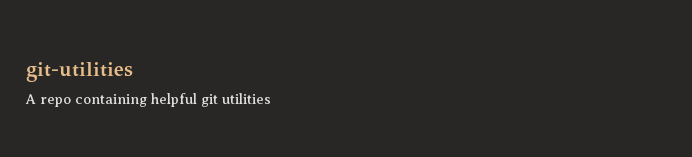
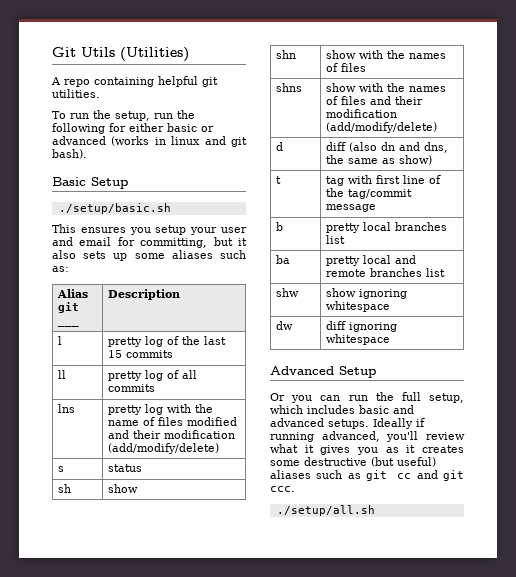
[26,62,133,82] git-utilities -> [52,47,189,62] Git Utils (Utilities)
[222,93,271,104] utilities -> [52,89,100,98] [52,110,195,121] [52,123,214,134] [52,136,248,147] [52,149,87,159] [52,177,128,189] [58,203,171,214] [52,224,247,235] [52,237,247,248] [52,250,246,261] [52,266,69,272] [56,289,88,298] [57,302,79,313] [57,324,79,327] [107,289,180,300] [57,336,62,345] [107,336,226,347] [107,350,173,358] [57,370,66,379] [107,370,197,381] [107,384,155,392] [57,404,75,413] [107,404,213,415] [107,417,237,426] [107,430,235,439] [107,443,219,454] [57,466,64,472] [107,464,142,472] [57,484,71,493] [107,484,138,493] [275,50,296,59] [325,50,446,59] [325,63,366,72] [275,83,302,92] [325,83,446,92] [325,96,423,105] [325,109,397,118] [325,122,437,133] [275,142,283,151] [325,142,448,153] [325,155,432,165] [275,176,281,184] [325,175,441,186] [325,188,412,199] [325,204,376,212] [275,222,283,231] [325,222,447,233] [325,235,345,244] [275,255,290,264] [325,255,416,266] [325,268,445,277] [275,288,299,297] [325,288,407,299] [325,301,390,312] [275,321,293,330] [325,321,397,332] [325,334,390,345] [270,366,376,378] [270,392,464,403] [270,405,414,414] [270,418,425,429] [270,431,465,442] [270,444,464,455] [270,457,436,467] [270,470,464,481] [270,486,295,492] [276,505,375,516] utilities. // To run the setup, run the following for either basic or advanced (works in linux and git bash). // Basic Setup // ./setup/basic.sh // This ensures you setup your user and email for committing, but it also sets up some aliases such as: // Alias git ___ | Description // l | pretty log of the last 15 commits // ll | pretty log of all commits // lns | pretty log with the name of files modified and their modification (add/modify/delete) // s | status // sh | show // shn | show with the names of files // shns | show with the names of files and their modification (add/modify/delete) // d | diff (also dn and dns, the same as show) // t | tag with first line of the tag/commit message // b | pretty local branches list // ba | pretty local and remote branches list // shw | show ignoring whitespace // dw | diff ignoring whitespace // Advanced Setup // Or you can run the full setup, which includes basic and advanced setups. Ideally if running advanced, you'll review what it gives you as it creates some destructive (but useful) aliases such as git cc and git ccc. // ./setup/all.sh

